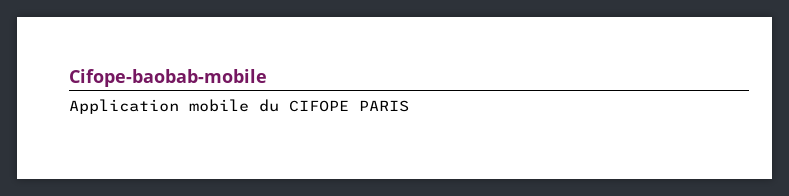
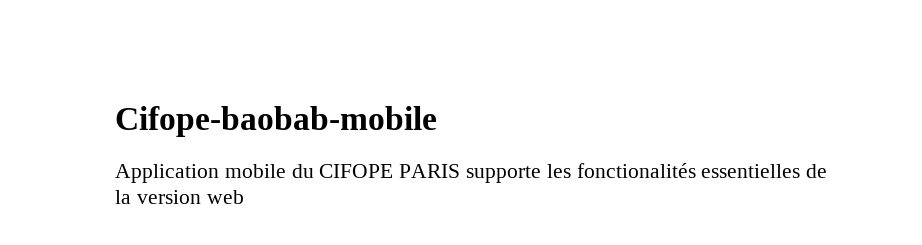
(409, 106) none -> [466,163,828,183] [115,190,244,204] supporte les fonctionalités essentielles de la version web

